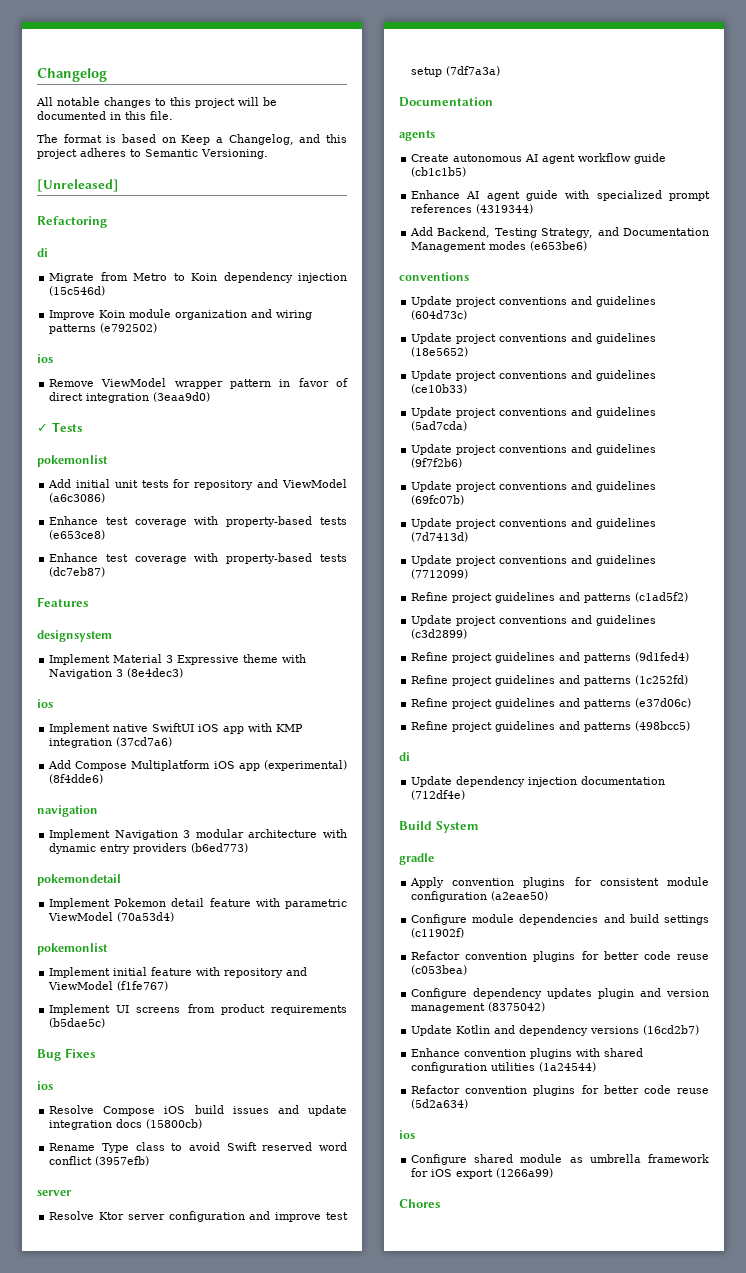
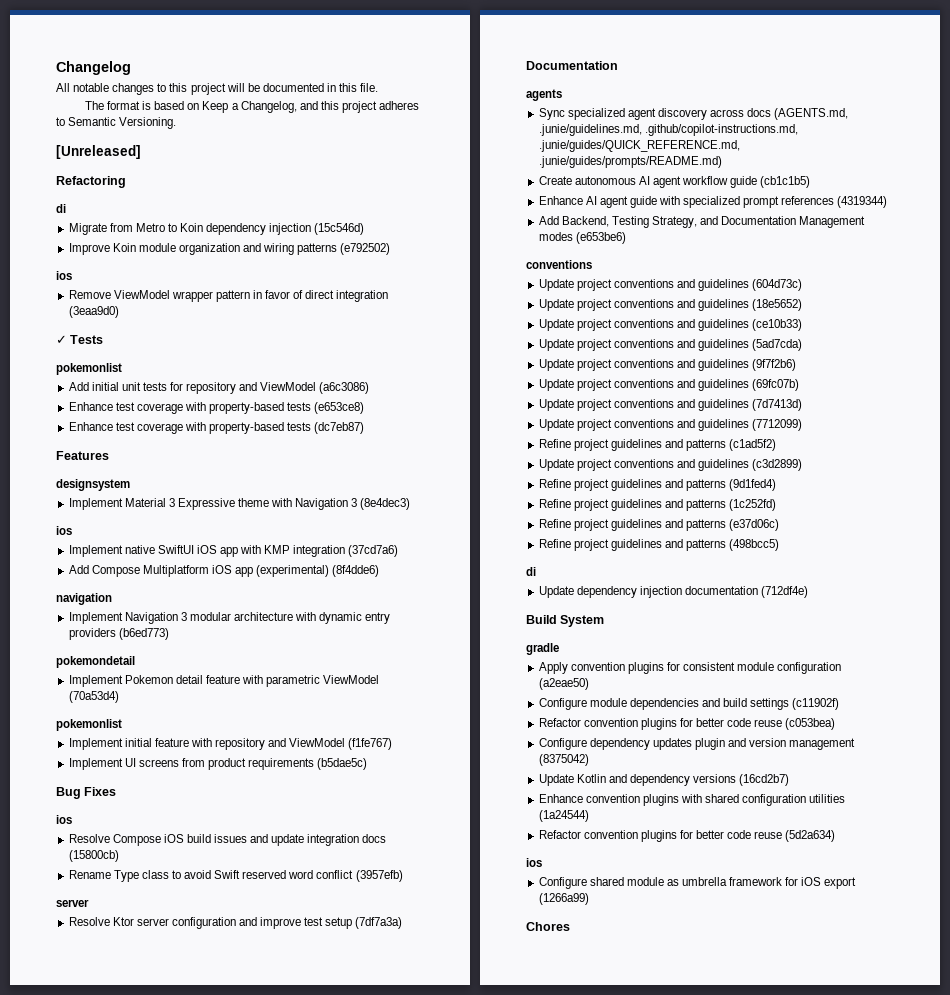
(435, 135) none -> [538,108,849,120] [538,124,798,136] [538,140,740,152] [538,156,722,168] // Sync specialized agent discovery across docs (AGENTS.md, .junie/guidelines.md, .github/copilot-instructions.md, .junie/guides/QUICK_REFERENCE.md, .junie/guides/prompts/README.md)

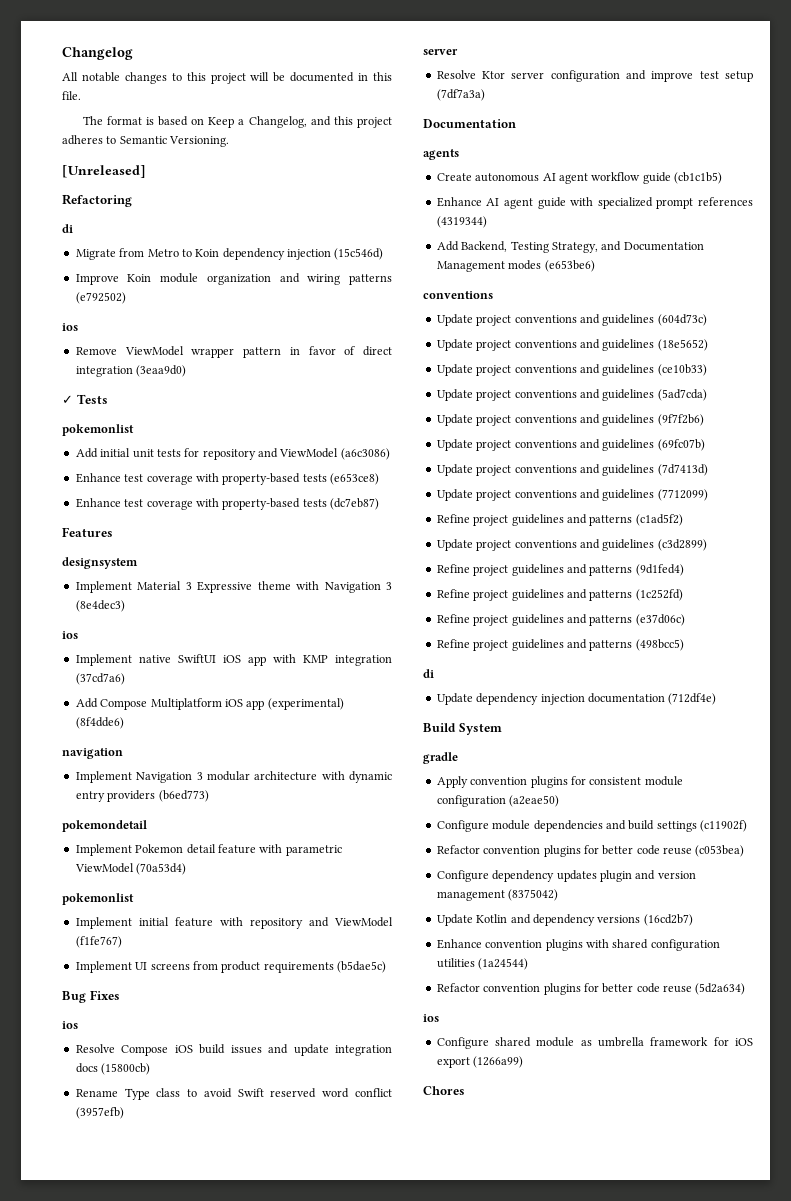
[538,108,849,120] [538,124,798,136] [538,140,740,152] [538,156,722,168] // Sync specialized agent discovery across docs (AGENTS.md, .junie/guidelines.md, .github/copilot-instructions.md, .junie/guides/QUICK_REFERENCE.md, .junie/guides/prompts/README.md) -> (459, 154) none

